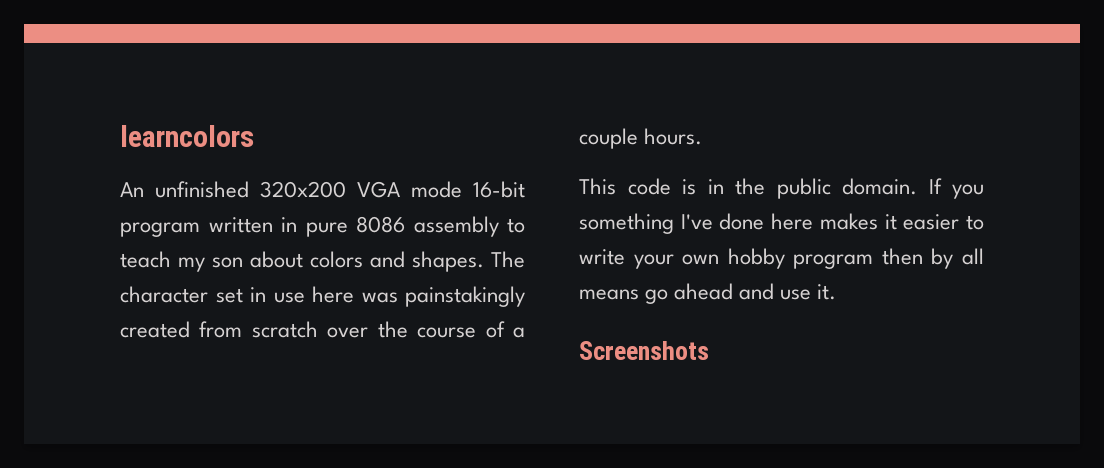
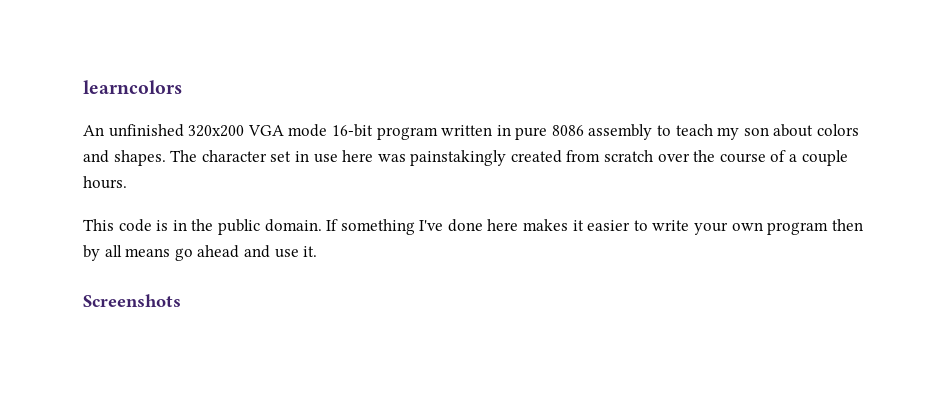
[952,184,984,199] you -> (339, 225) none
[727,248,785,269] hobby -> (763, 226) none

